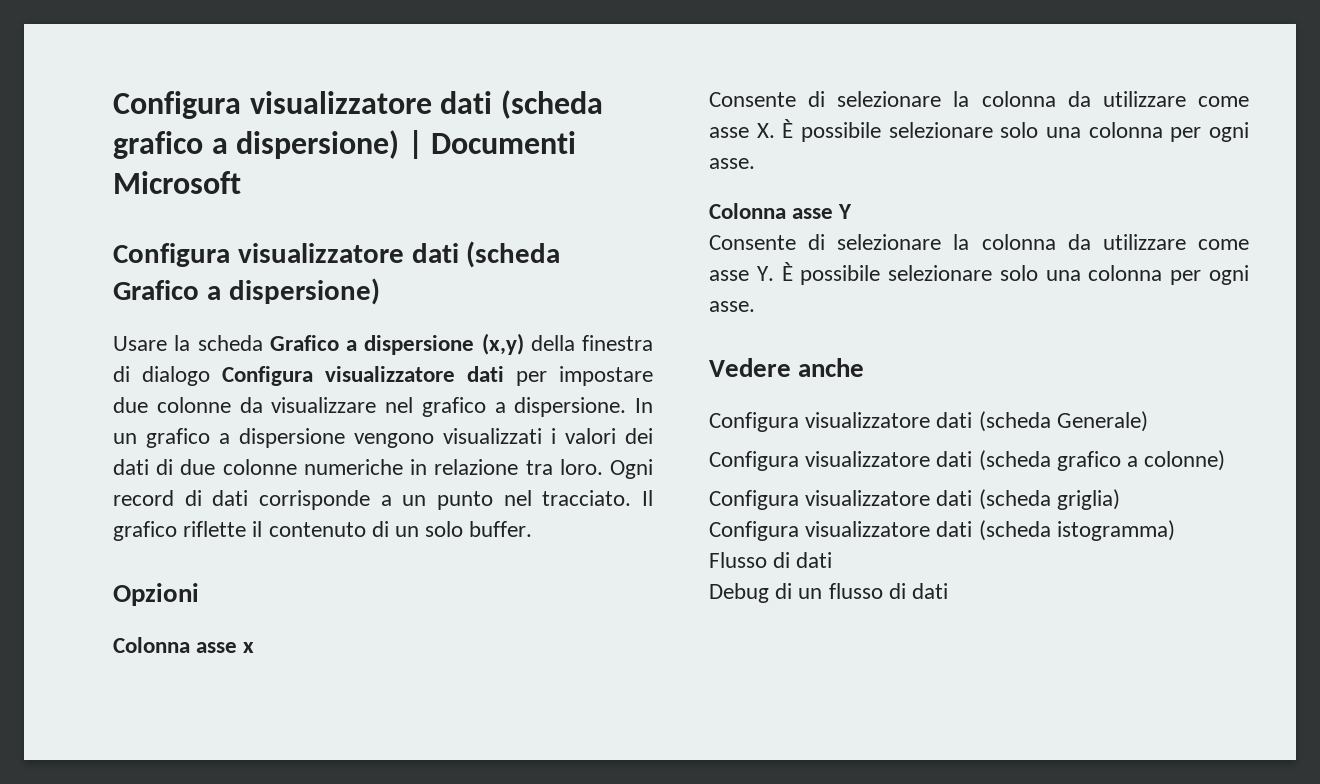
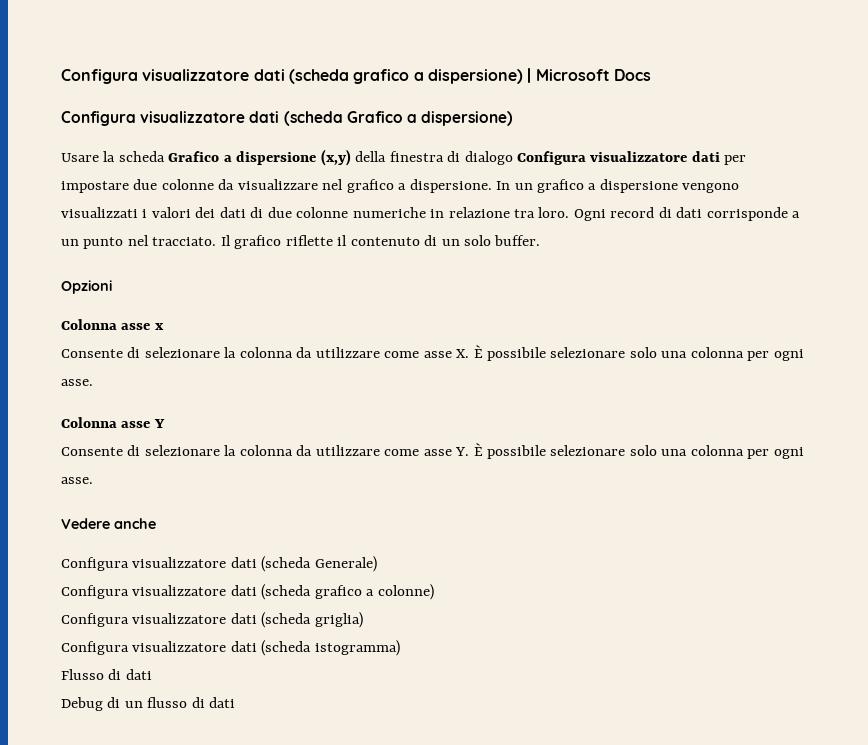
[431,131,577,154] Documenti -> (532, 75) none
(241, 182) none -> [613,69,651,81] Docs

